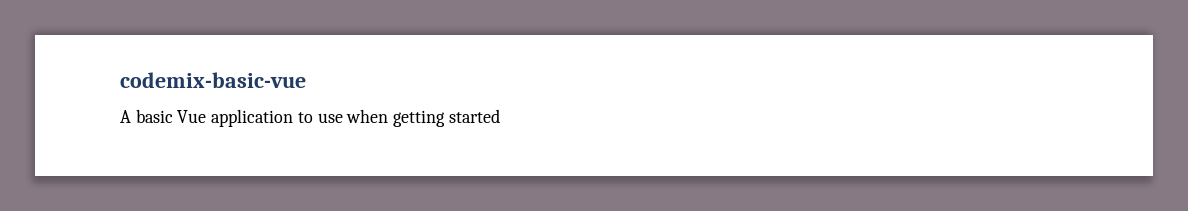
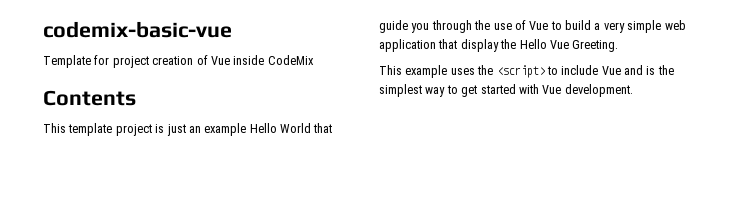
[120,109,500,127] A basic Vue application to use when getting started -> [43,55,314,68] [43,90,136,106] [43,123,333,136] [379,20,686,33] [379,39,619,52] [379,65,674,78] [379,84,633,97] Template for project creation of Vue inside CodeMix // Contents // This template project is just an example Hello World that guide you through the use of Vue to build a very simple web application that display the Hello Vue Greeting. // This example uses the <script> to include Vue and is the simplest way to get started with Vue development.

